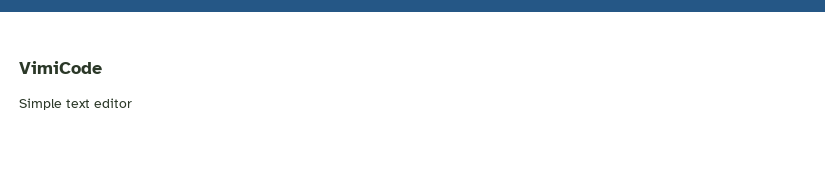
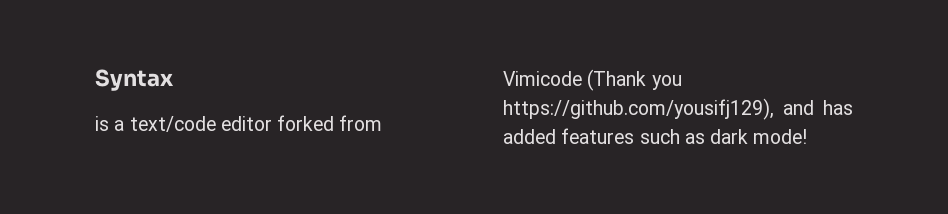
[19,61,102,74] [19,98,132,110] VimiCode // Simple text editor -> [95,69,174,91] [95,115,383,132] [503,69,682,91] [503,98,853,120] [503,128,808,144] Syntax // is a text/code editor forked from Vimicode (Thank you https://github.com/yousifj129), and has added features such as dark mode!

